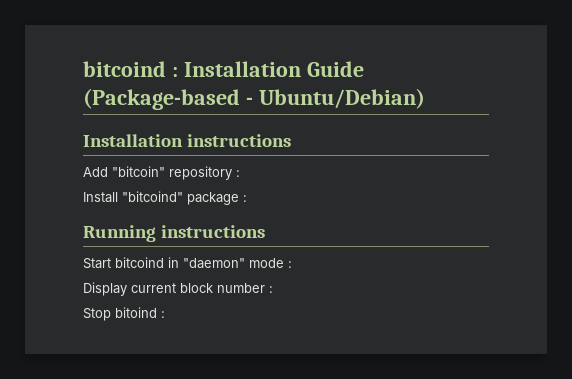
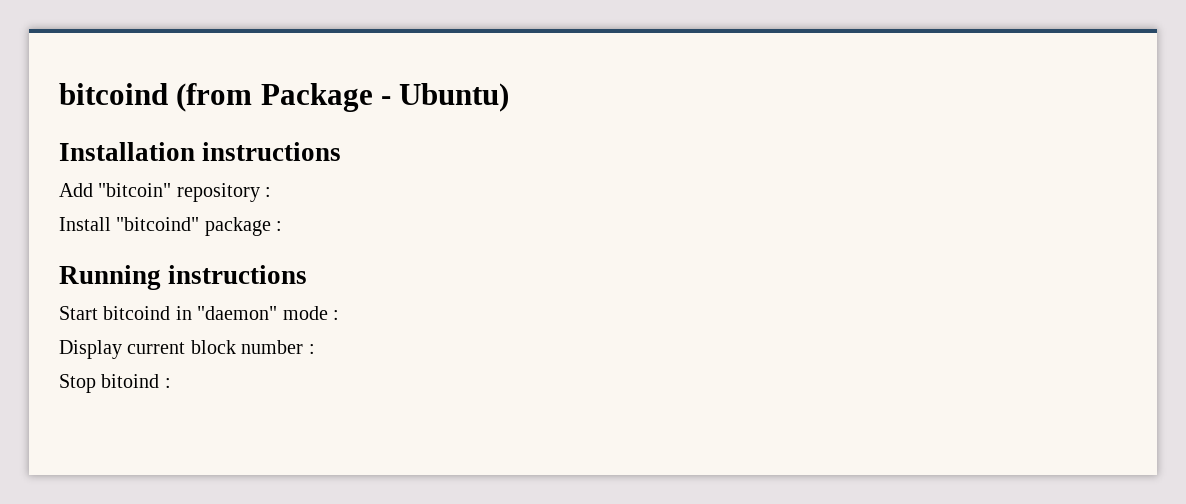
[83,61,364,77] [83,88,425,110] bitcoind : Installation Guide (Package-based - Ubuntu/Debian) -> [59,83,510,112] bitcoind (from Package - Ubuntu)

